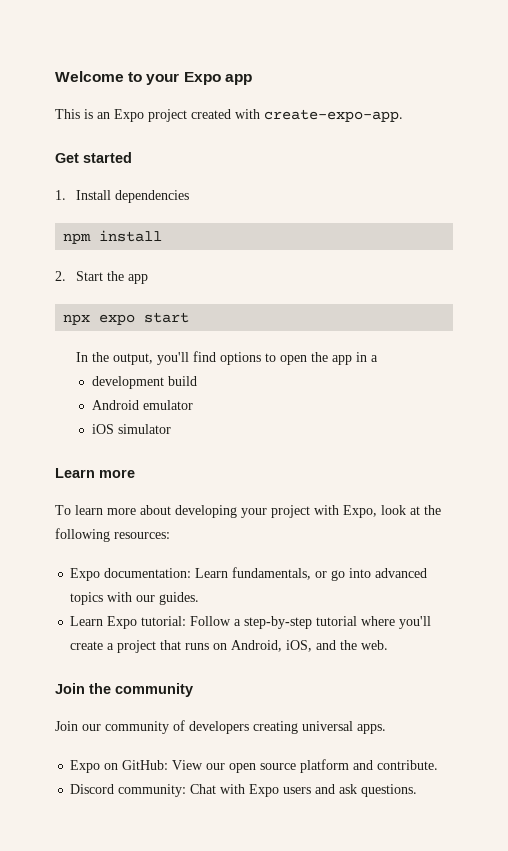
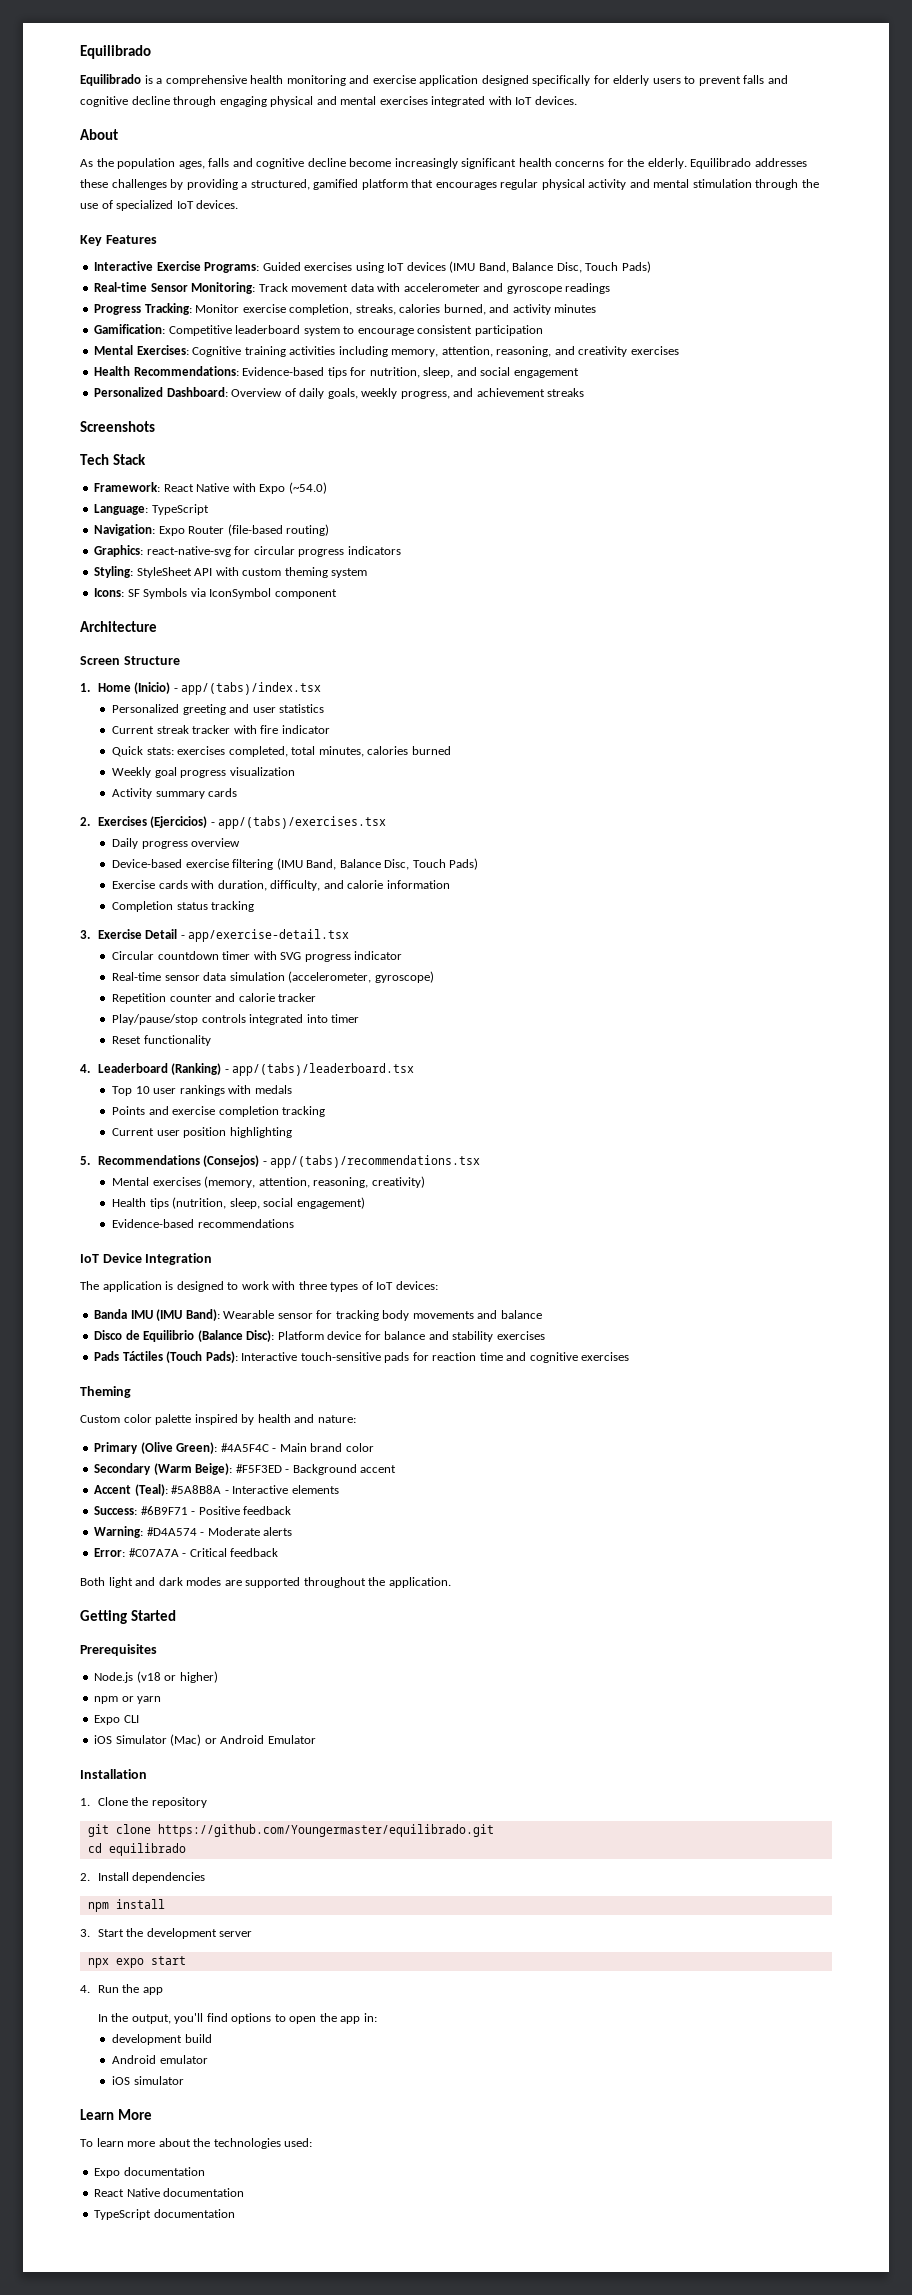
[55,71,252,85] [55,109,403,122] [55,152,132,163] [55,190,66,200] Welcome to your Expo app // This is an Expo project created with create-expo-app. // Get started // 1. -> [80,45,151,59] [80,74,788,86] [80,96,577,107] [80,129,118,140] [80,158,807,169] [80,179,819,190] [80,200,239,211] [80,235,157,246] [94,261,651,273] [94,282,611,294] [94,303,597,315] [94,324,543,336] [94,345,679,357] [94,366,579,378] [94,387,585,399] [80,421,155,432] [80,454,146,465] [94,482,327,494] [94,504,209,515] [94,524,330,536] [94,545,401,557] [94,566,368,578] [94,588,337,599] [80,621,157,632] [80,656,180,665] [80,682,322,695] [112,704,325,715] [112,725,330,734] [112,746,451,757] [112,767,295,778] [112,788,238,799] [80,816,387,829] [112,838,241,849] [112,858,479,870] [112,880,450,891] [112,901,255,912] [80,929,350,942] [112,951,403,962] [112,971,434,983] [112,993,317,1004] [112,1014,360,1025] [112,1035,211,1046] [80,1063,415,1076] [112,1085,292,1096] [112,1106,326,1117] [112,1127,292,1138] [80,1155,481,1168] [112,1176,425,1188] [112,1197,365,1209] [112,1219,294,1228] [80,1253,213,1265] [80,1281,438,1292] [94,1309,542,1321] [94,1330,545,1342] [94,1351,630,1363] [80,1386,131,1398] [80,1414,356,1425] [94,1442,374,1454] [94,1463,397,1475] [94,1484,339,1496] [94,1506,292,1515] [94,1526,293,1538] [94,1548,279,1557] [80,1577,451,1588] [80,1610,176,1624] [80,1644,157,1656] [94,1671,218,1683] [94,1696,162,1704] [94,1715,139,1725] [94,1734,316,1746] [80,1769,147,1779] [80,1797,207,1808] [87,1824,494,1837] [87,1843,186,1856] [80,1873,90,1881] Equilibrado // Equilibrado is a comprehensive health monitoring and exercise application designed specifically for elderly users to prevent falls and cognitive decline through engaging physical and mental exercises integrated with IoT devices. // About // As the population ages, falls and cognitive decline become increasingly significant health concerns for the elderly. Equilibrado addresses these challenges by providing a structured, gamified platform that encourages regular physical activity and mental stimulation through the use of specialized IoT devices. // Key Features // Interactive Exercise Programs: Guided exercises using IoT devices (IMU Band, Balance Disc, Touch Pads) // Real-time Sensor Monitoring: Track movement data with accelerometer and gyroscope readings // Progress Tracking: Monitor exercise completion, streaks, calories burned, and activity minutes // Gamification: Competitive leaderboard system to encourage consistent participation // Mental Exercises: Cognitive training activities including memory, attention, reasoning, and creativity exercises // Health Recommendations: Evidence-based tips for nutrition, sleep, and social engagement // Personalized Dashboard: Overview of daily goals, weekly progress, and achievement streaks // Screenshots // Tech Stack // Framework: React Native with Expo (~54.0) // Language: TypeScript // Navigation: Expo Router (file-based routing) // Graphics: react-native-svg for circular progress indicators // Styling: StyleSheet API with custom theming system // Icons: SF Symbols via IconSymbol component // Architecture // Screen Structure // 1. Home (Inicio) - app/(tabs)/index.tsx // Personalized greeting and user statistics // Current streak tracker with fire indicator // Quick stats: exercises completed, total minutes, calories burned // Weekly goal progress visualization // Activity summary cards // 2. Exercises (Ejercicios) - app/(tabs)/exercises.tsx // Daily progress overview // Device-based exercise filtering (IMU Band, Balance Disc, Touch Pads) // Exercise cards with duration, difficulty, and calorie information // Completion status tracking // 3. Exercise Detail - app/exercise-detail.tsx // Circular countdown timer with SVG progress indicator // Real-time sensor data simulation (accelerometer, gyroscope) // Repetition counter and calorie tracker // Play/pause/stop controls integrated into timer // Reset functionality // 4. Leaderboard (Ranking) - app/(tabs)/leaderboard.tsx // Top 10 user rankings with medals // Points and exercise completion tracking // Current user position highlighting // 5. Recommendations (Consejos) - app/(tabs)/recommendations.tsx // Mental exercises (memory, attention, reasoning, creativity) // Health tips (nutrition, sleep, social engagement) // Evidence-based recommendations // IoT Device Integration // The application is designed to work with three types of IoT devices: // Banda IMU (IMU Band): Wearable sensor for tracking body movements and balance // Disco de Equilibrio (Balance Disc): Platform device for balance and stability exercises // Pads Táctiles (Touch Pads): Interactive touch-sensitive pads for reaction time and cognitive exercises // Theming // Custom color palette inspired by health and nature: // Primary (Olive Green): #4A5F4C - Main brand color // Secondary (Warm Beige): #F5F3ED - Background accent // Accent (Teal): #5A8B8A - Interactive elements // Success: #6B9F71 - Positive feedback // Warning: #D4A574 - Moderate alerts // Error: #C07A7A - Critical feedback // Both light and dark modes are supported throughout the application. // Getting Started // Prerequisites // Node.js (v18 or higher) // npm or yarn // Expo CLI // iOS Simulator (Mac) or Android Emulator // Installation // 1. Clone the repository // git clone https://github.com/Youngermaster/equilibrado.git // cd equilibrado // 2.
[55,271,66,281] 2. -> [80,1929,90,1937] 3.
[128,274,149,284] app -> [146,1928,253,1939] development server
(190, 317) none -> [80,1984,163,1995] // 4. Run the app
[356,352,379,362] in a -> [363,2013,377,2022] in:
[99,469,135,478] more -> [117,2109,152,2120] More
[175,505,441,518] [55,528,170,542] [70,567,428,581] [70,592,200,605] [70,616,432,629] [70,640,389,653] [55,683,193,697] [55,720,386,734] [70,759,439,773] [70,784,418,797] developing your project with Expo, look at the following resources: // Expo documentation: Learn fundamentals, or go into advanced topics with our guides. // Learn Expo tutorial: Follow a step-by-step tutorial where you'll create a project that runs on Android, iOS, and the web. // Join the community // Join our community of developers creating universal apps. // Expo on GitHub: View our open source platform and contribute. // Discord community: Chat with Expo users and ask questions. -> [193,2138,313,2149] [94,2167,205,2178] [94,2188,245,2197] [94,2209,235,2220] the technologies used: // Expo documentation // React Native documentation // TypeScript documentation

